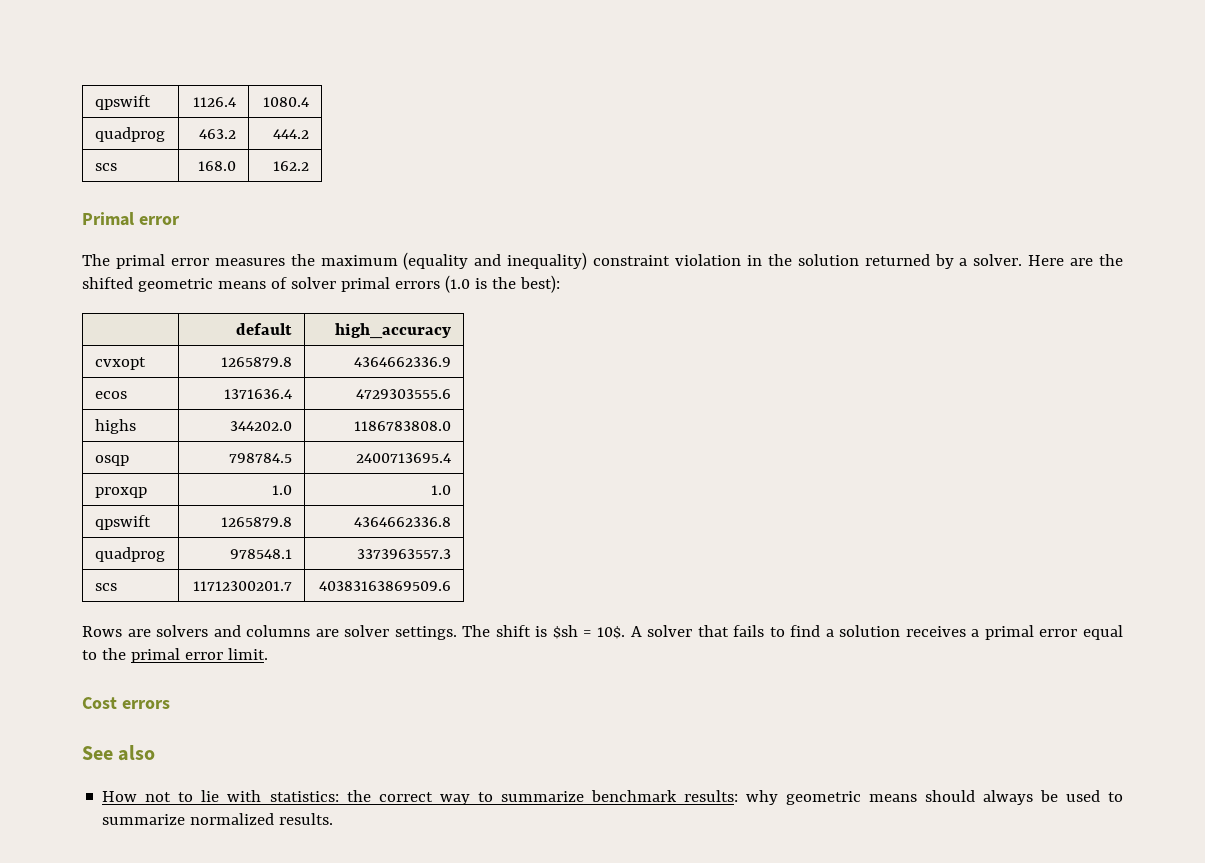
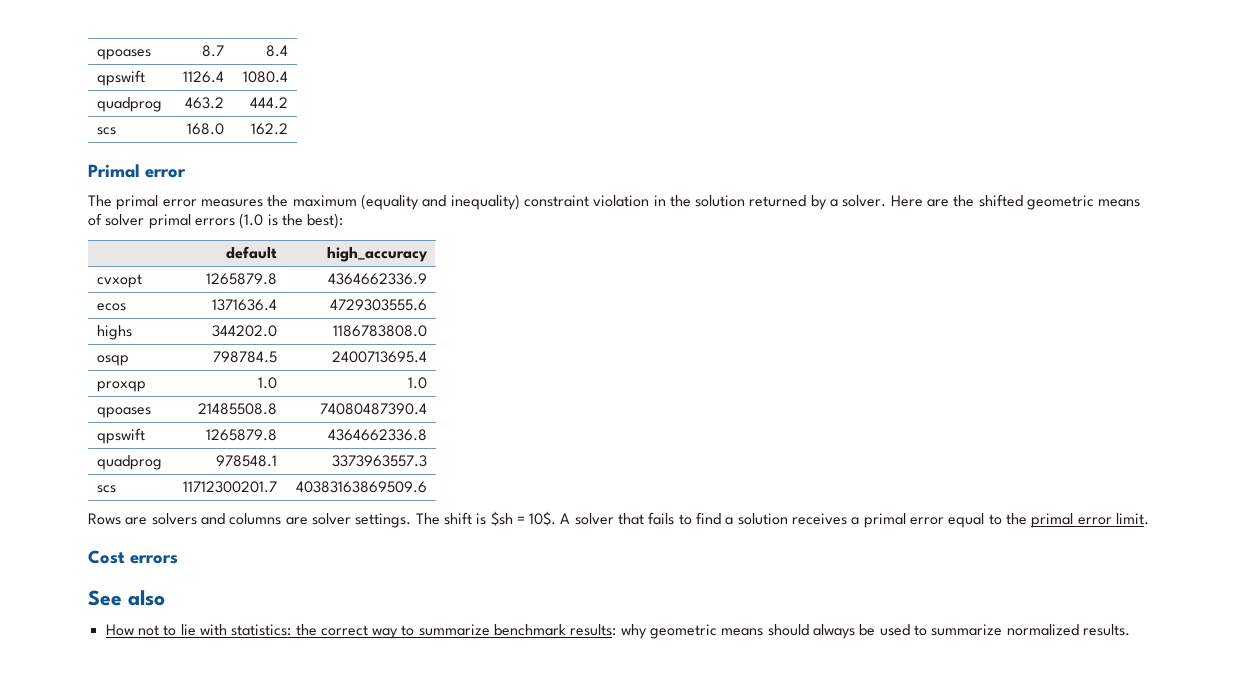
(94, 102) none -> [97,49,152,60] [201,45,224,57] [265,45,288,57] qpoases | 8.7 | 8.4 //
(452, 490) none -> [97,407,152,418] [197,403,277,415] [319,403,427,415] // qpoases | 21485508.8 | 74080487390.4

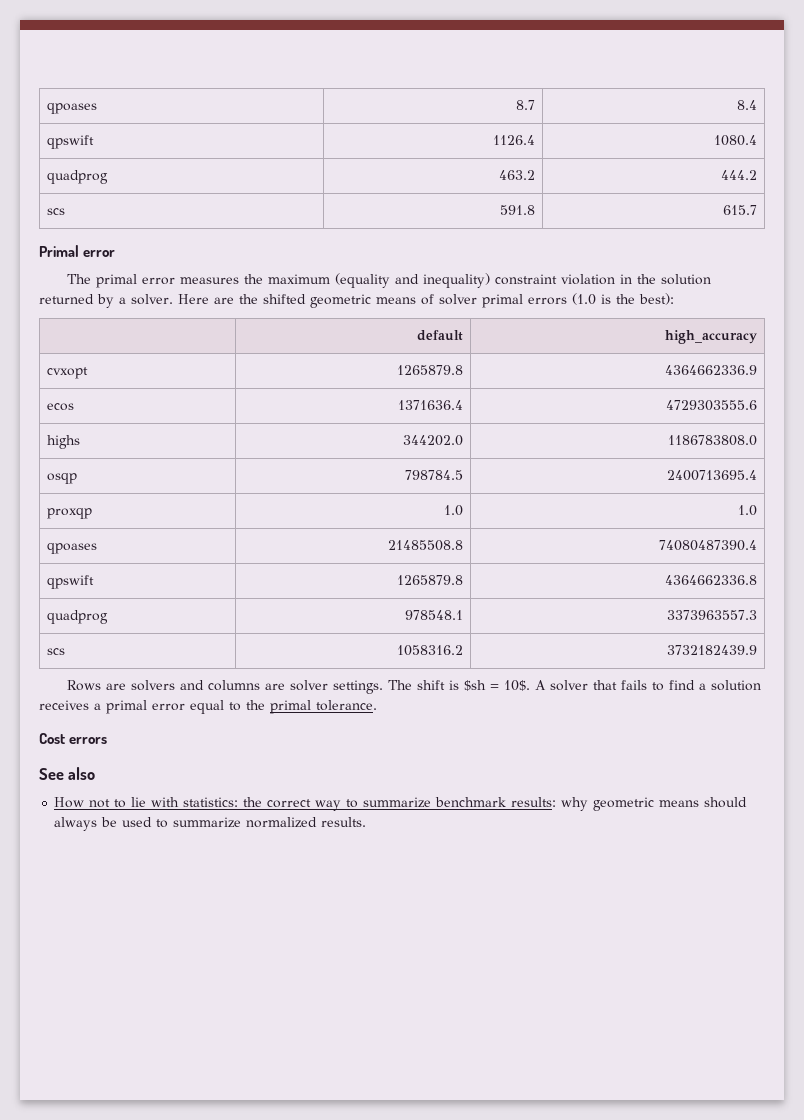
[186,123,224,135] [250,123,288,135] 168.0 | 162.2 -> [499,205,535,215] [722,205,757,215] 591.8 | 615.7
[182,481,277,493] [295,481,427,493] 11712300201.7 | 40383163869509.6 -> [396,645,463,656] [666,645,757,655] 1058316.2 | 3732182439.9
[1077,513,1149,525] error limit. -> [316,700,377,711] tolerance.

